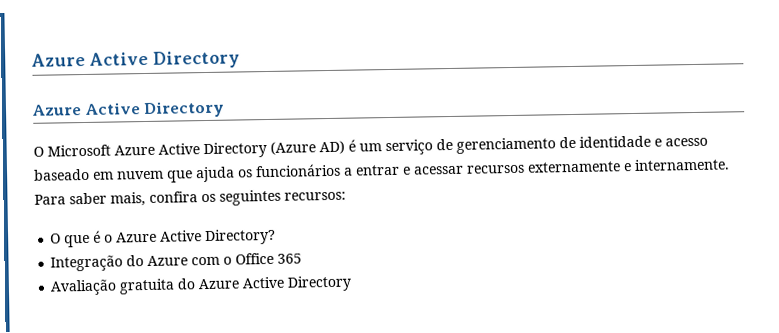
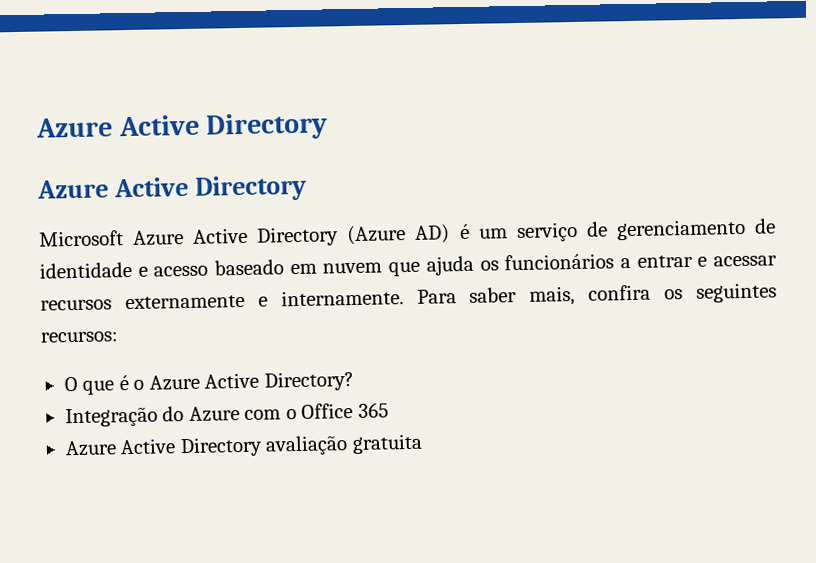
[33,146,44,157] O -> (308, 188) none
[50,275,353,296] Avaliação gratuita do Azure Active Directory -> [64,433,423,458] Azure Active Directory avaliação gratuita

